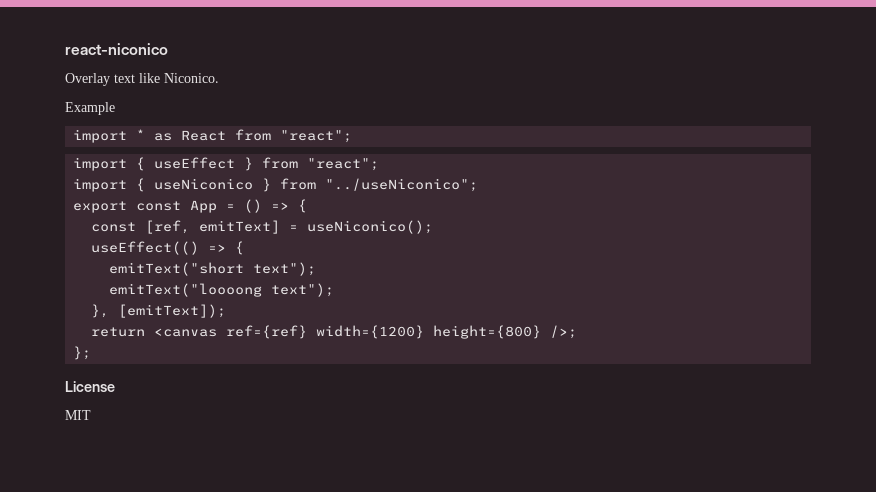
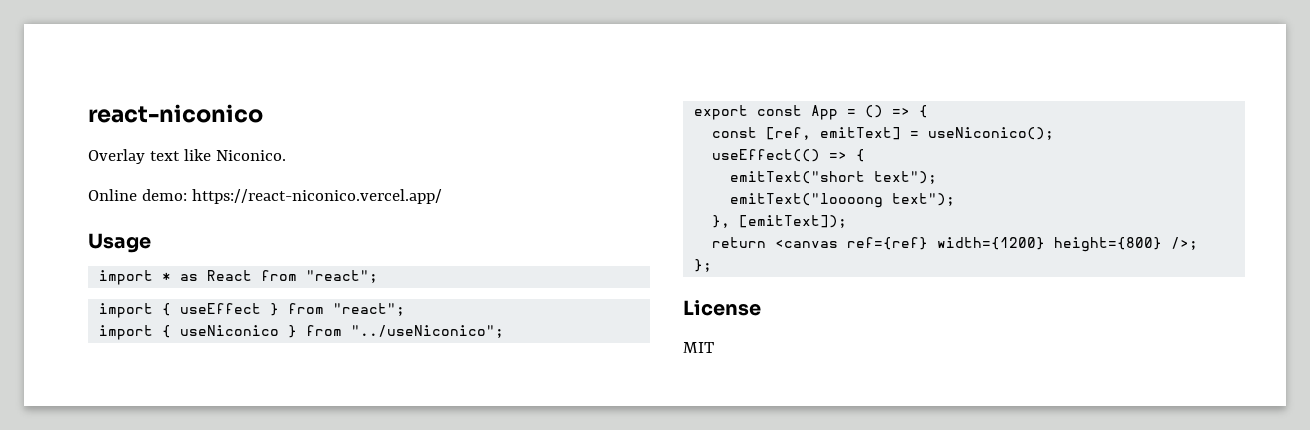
[65,102,115,115] Example -> [88,189,442,204] [88,233,151,253] Online demo: https://react-niconico.vercel.app/ // Usage

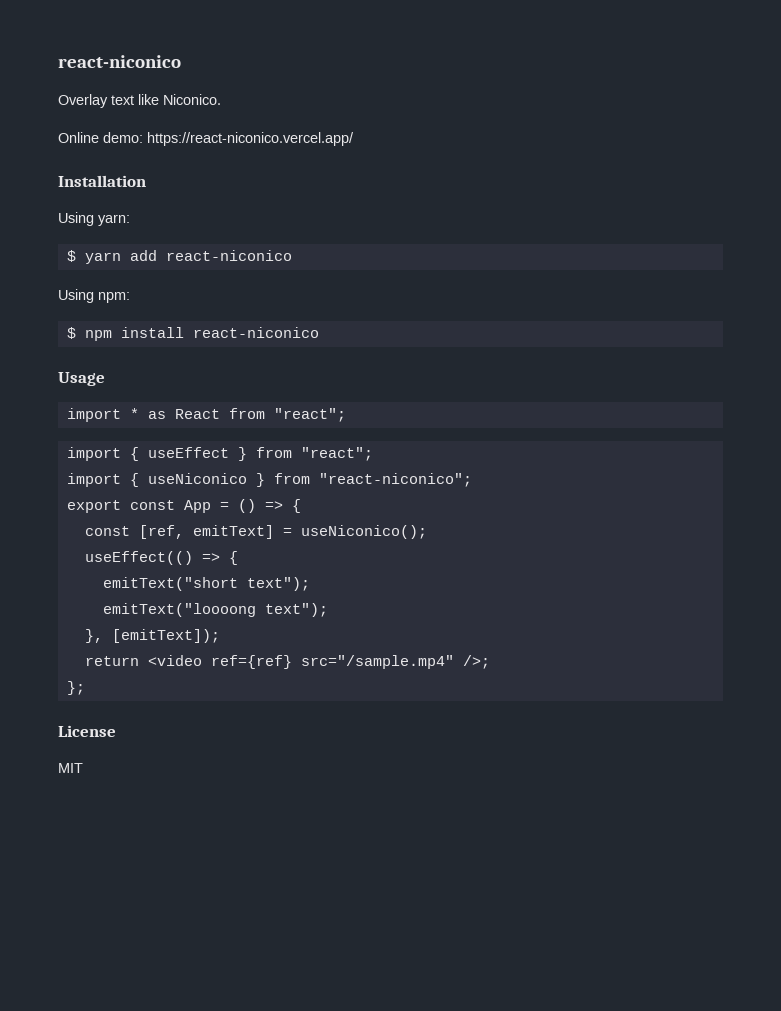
(442, 196) none -> [58,175,146,187] [58,212,130,226] [66,250,292,264] [58,289,130,303] [66,327,319,341] // Installation // Using yarn: // $ yarn add react-niconico // Using npm: // $ npm install react-niconico
[351,325,505,338] "../useNiconico"; -> [318,473,472,487] "react-niconico";
[775,237,1163,252] <canvas ref={ref} width={1200} height={800} -> [147,655,454,669] <video ref={ref} src="/sample.mp4"

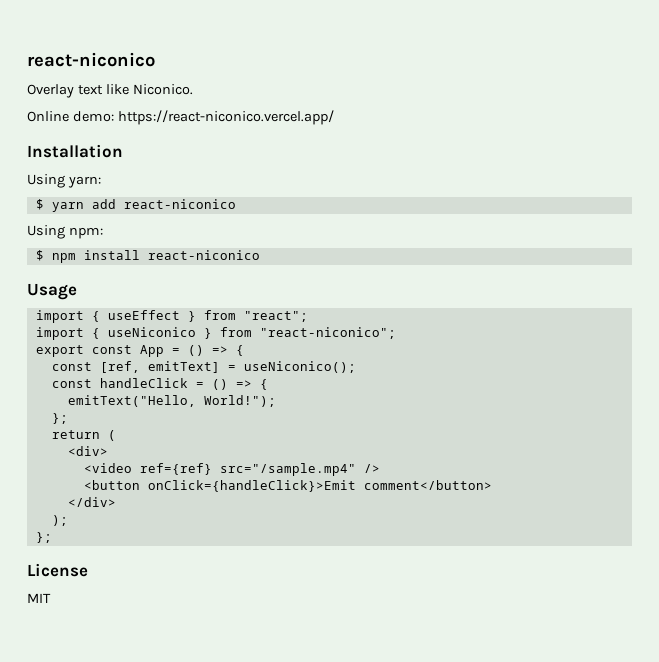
[66,408,346,422] // import * as React from "react"; -> (77, 291) none
[84,551,238,565] [102,577,310,591] [102,603,328,617] [84,629,220,643] useEffect(() => { // emitText("short text"); // emitText("loooong text"); // }, [emitText]); -> [51,378,268,390] [67,395,276,407] [51,413,68,424] const handleClick = () => { // emitText("Hello, World!"); // };
(139, 661) none -> [107,430,116,441] [67,446,108,456] ( // <div> //
[462,655,490,669] />; -> [363,464,380,473] [83,480,492,492] [67,497,116,507] [51,515,68,526] /> // <button onClick={handleClick}>Emit comment</button> // </div> // );

